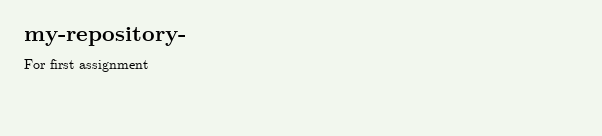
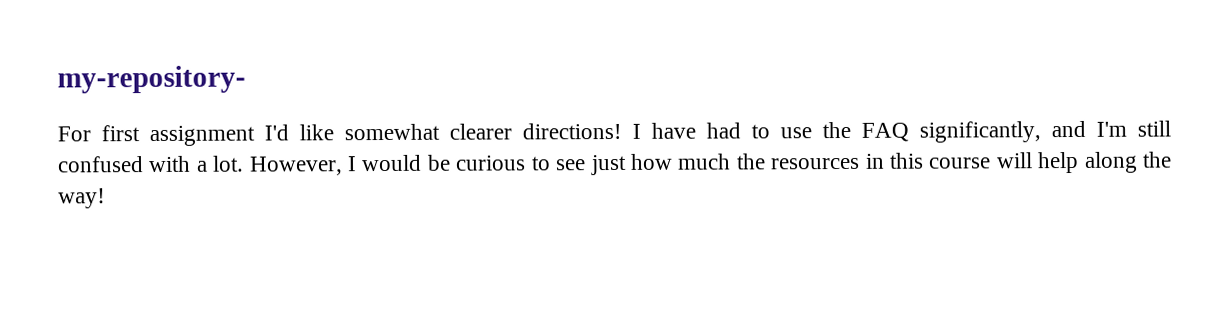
(148, 66) none -> [264,120,1171,143] [57,151,1172,176] [58,188,106,209] I'd like somewhat clearer directions! I have had to use the FAQ significantly, and I'm still confused with a lot. However, I would be curious to see just how much the resources in this course will help along the way!

